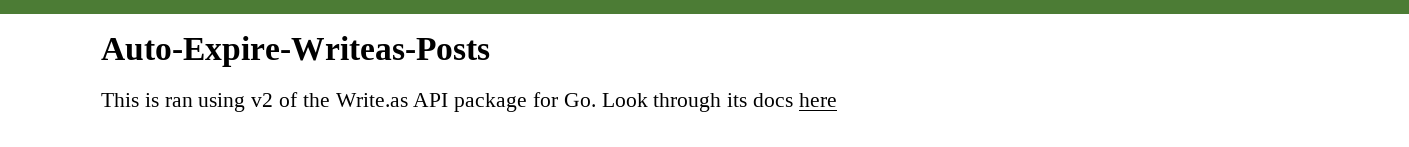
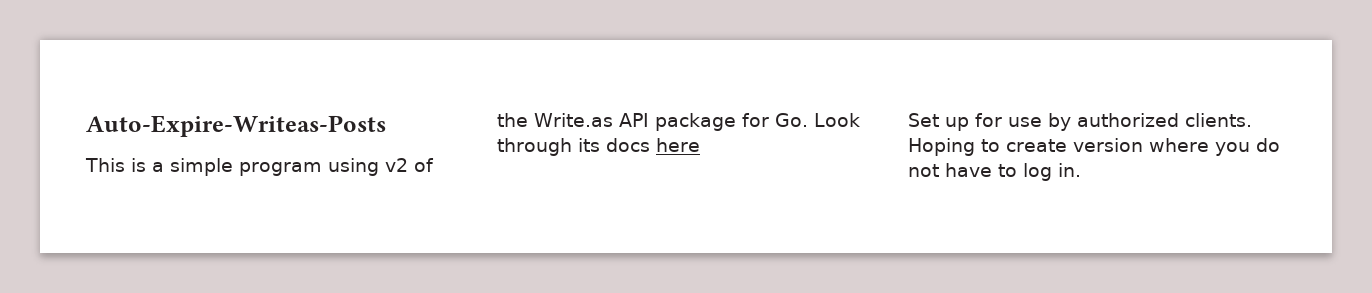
[164,97,193,107] ran -> [152,158,322,176] a simple program
(837, 100) none -> [908,113,1252,131] [908,138,1280,156] [908,163,1081,181] // Set up for use by authorized clients. Hoping to create version where you do not have to log in.

